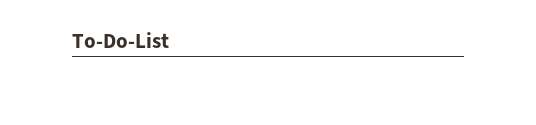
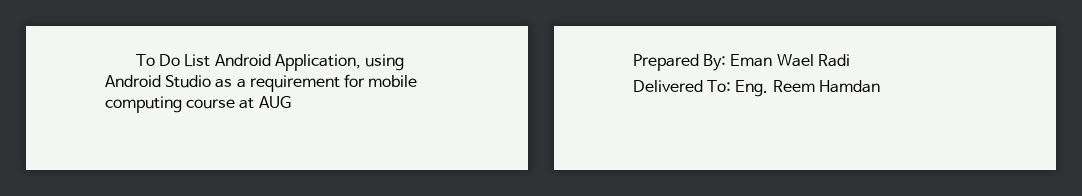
[72,32,169,48] To-Do-List -> [136,54,404,71] [105,74,418,92] [105,96,291,113] [633,54,850,71] [633,80,880,97] To Do List Android Application, using Android Studio as a requirement for mobile computing course at AUG // Prepared By: Eman Wael Radi // Delivered To: Eng. Reem Hamdan

